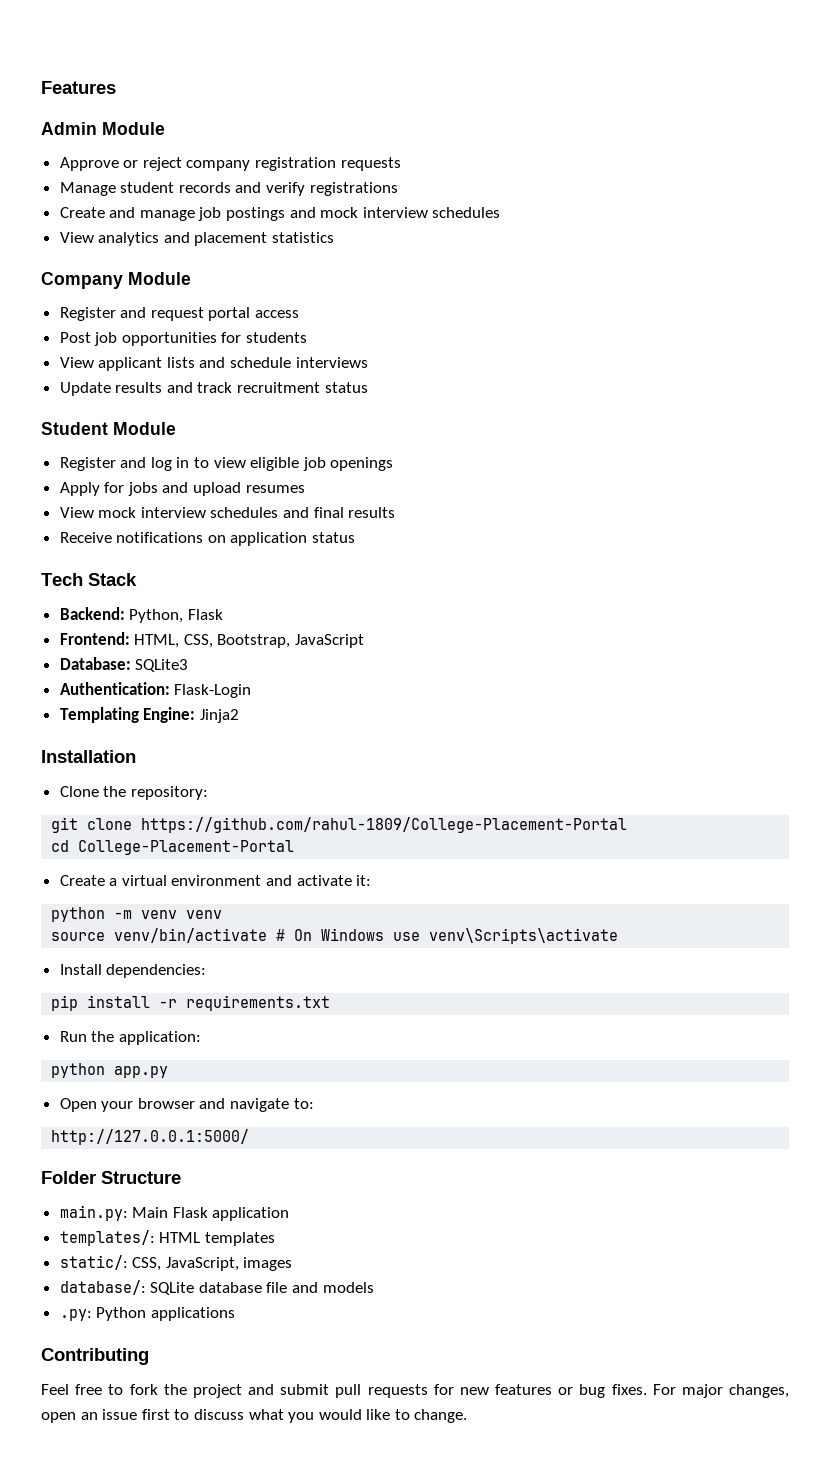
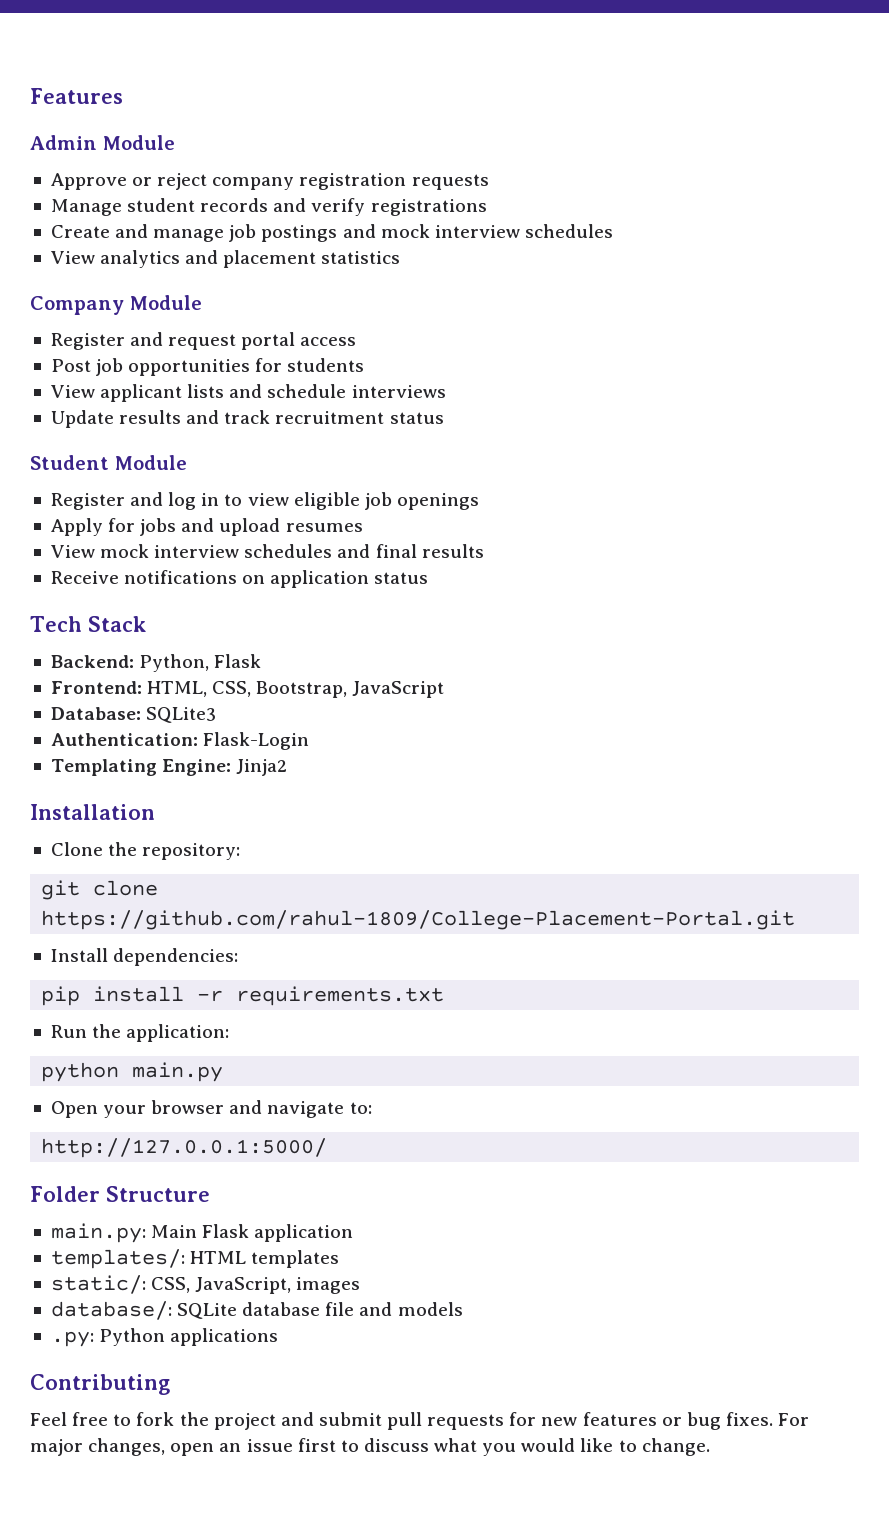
[141,817,628,833] [51,840,295,855] [59,875,372,886] [51,907,223,922] [51,928,619,944] https://github.com/rahul-1809/College-Placement-Portal // cd College-Placement-Portal // Create a virtual environment and activate it: // python -m venv venv // source venv/bin/activate # On Windows use venv\Scripts\activate -> [41,910,796,930] https://github.com/rahul-1809/College-Placement-Portal.git
[114,1066,169,1078] app.py -> [132,1062,224,1082] main.py

